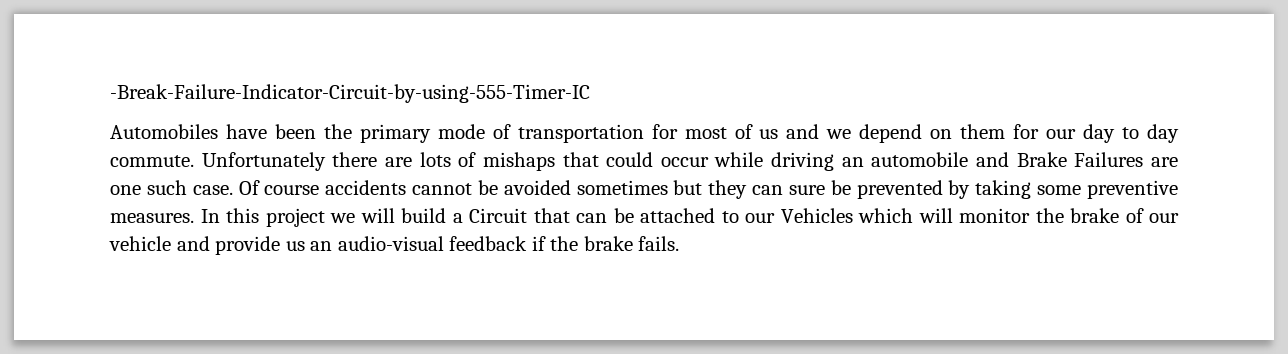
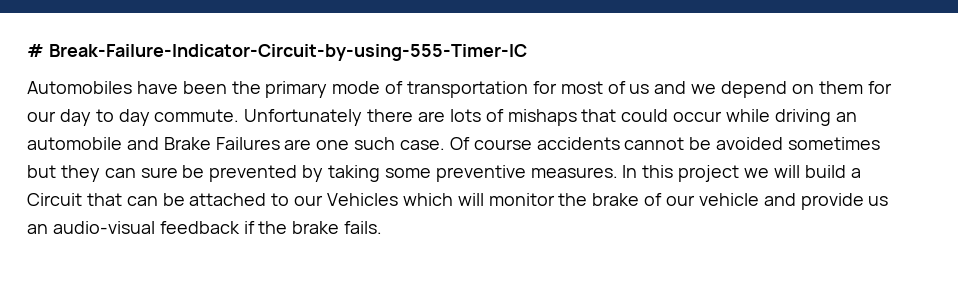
[110,84,590,103] -Break-Failure-Indicator-Circuit-by-using-555-Timer-IC -> [27,44,527,61] # Break-Failure-Indicator-Circuit-by-using-555-Timer-IC

